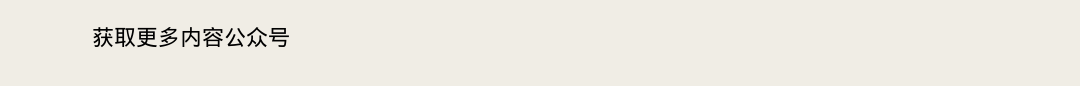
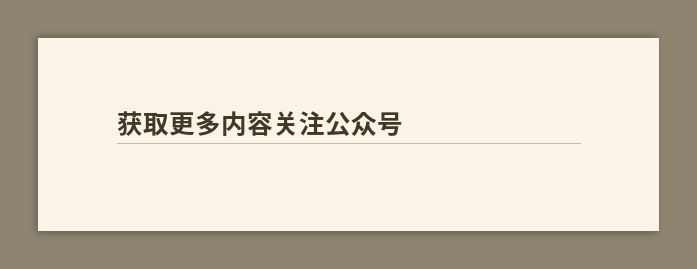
(224, 37) none -> [273,111,325,136] 关注

